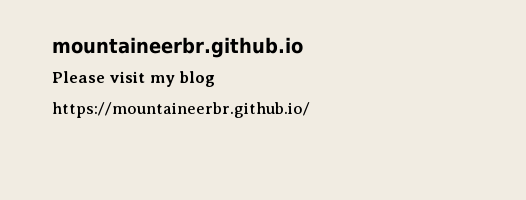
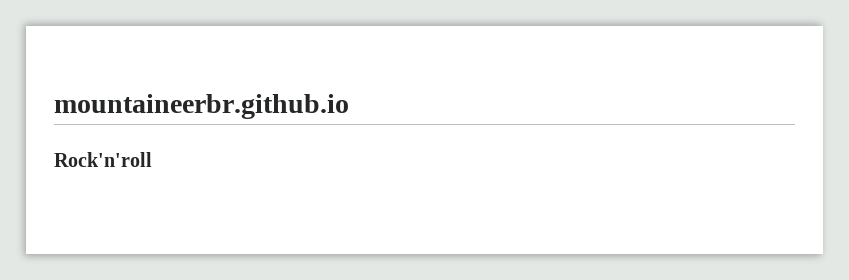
[52,71,216,87] [52,102,310,118] Please visit my blog // https://mountaineerbr.github.io/ -> [54,152,152,167] Rock'n'roll

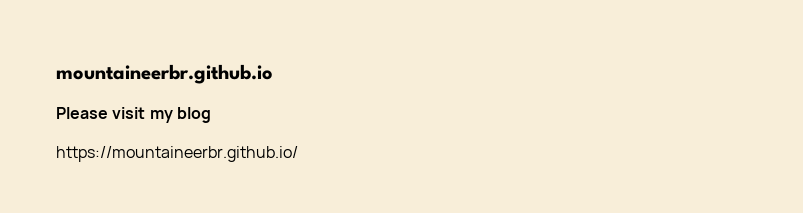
[54,152,152,167] Rock'n'roll -> [56,107,211,123] [56,146,298,162] Please visit my blog // https://mountaineerbr.github.io/

